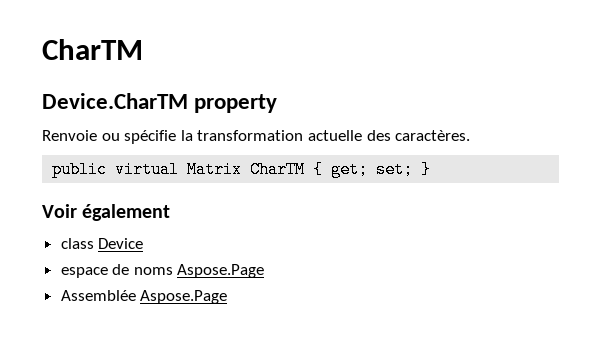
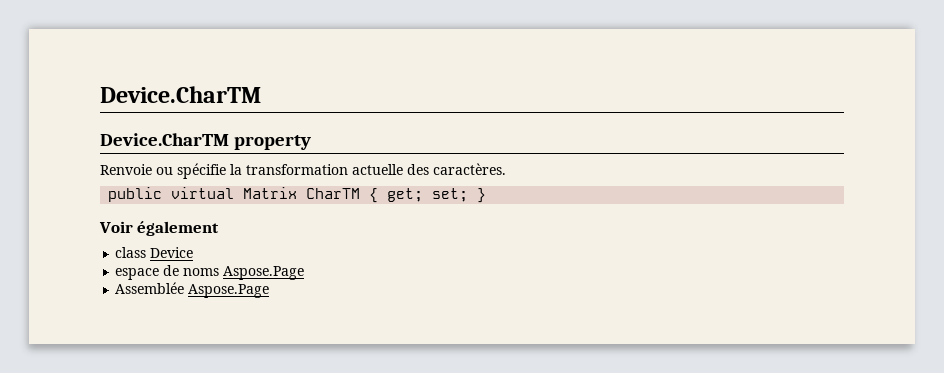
[42,39,143,60] CharTM -> [100,86,261,103] Device.CharTM

